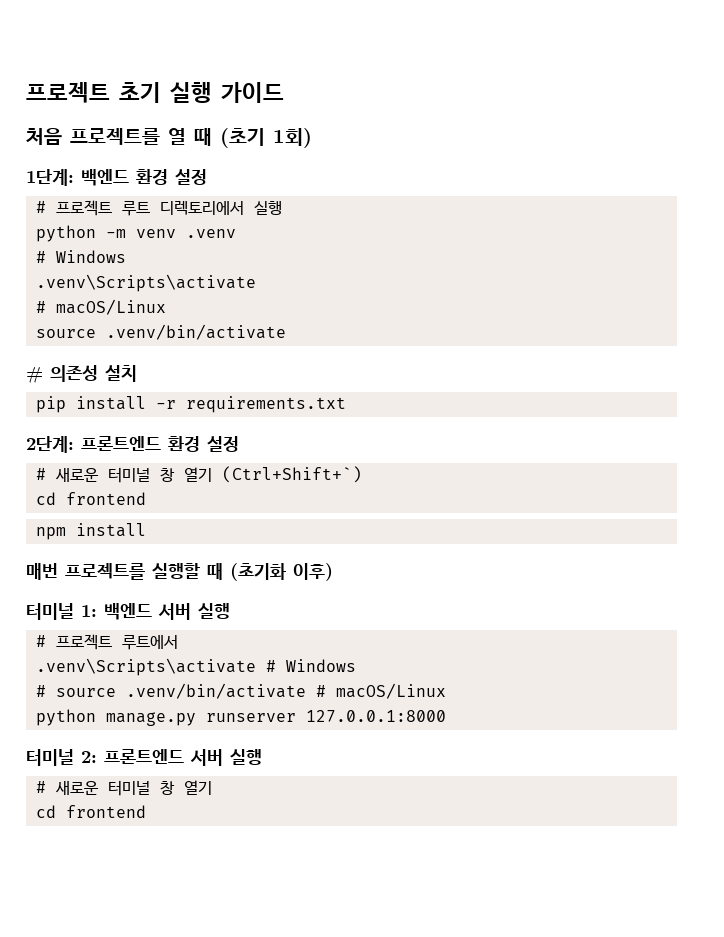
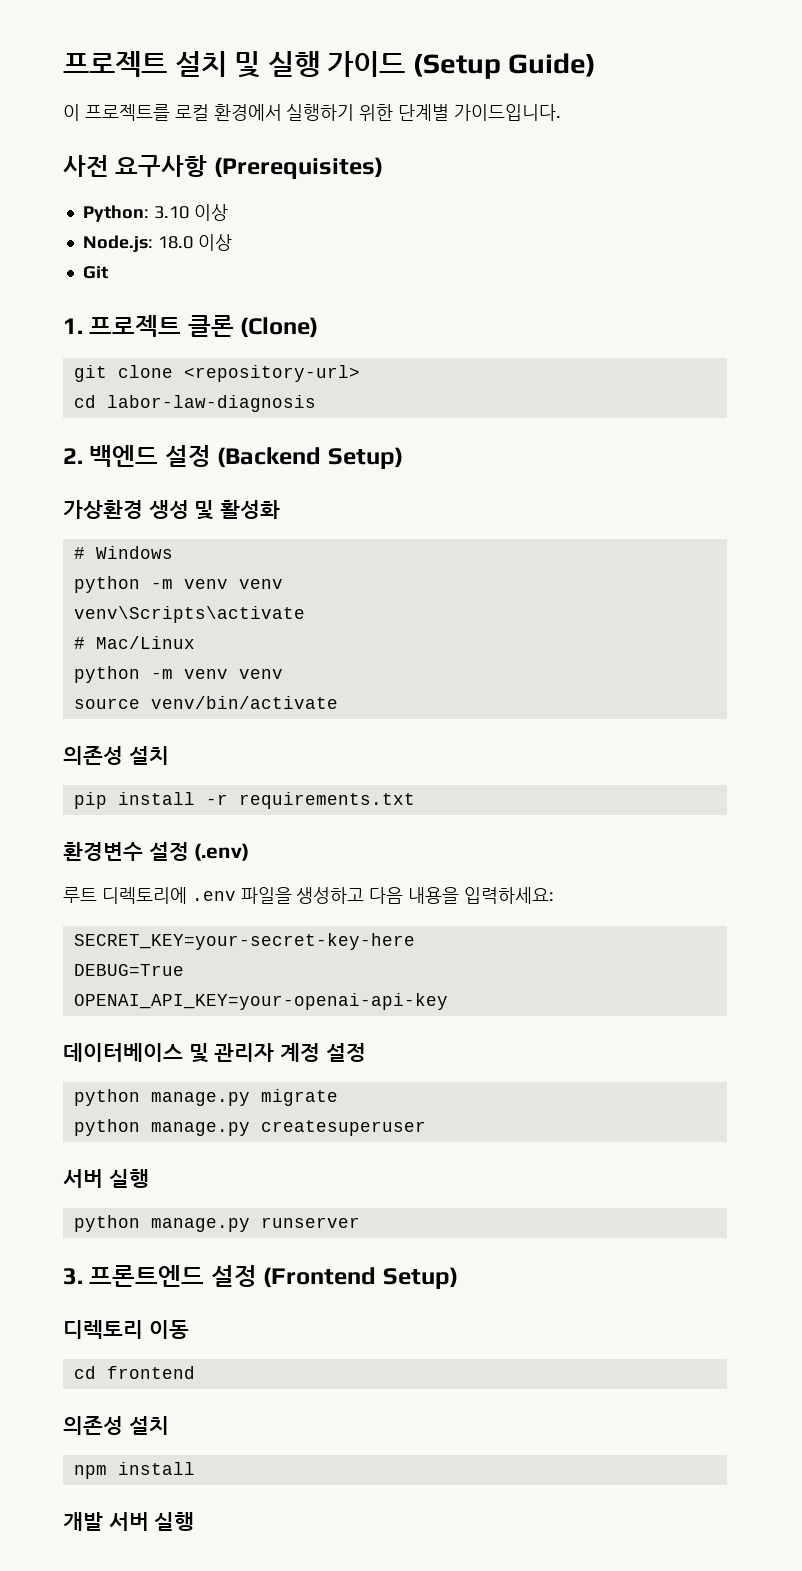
[26,82,161,103] 프로젝트 초기 -> [63,51,261,78] 프로젝트 설치 및
[26,128,312,148] [26,169,207,186] [35,200,282,216] [35,225,236,242] [35,250,126,263] [35,274,256,292] [35,299,166,315] [35,324,286,340] [26,366,43,384] // 처음 프로젝트를 열 때 (초기 1회) // 1단계: 백엔드 환경 설정 // # 프로젝트 루트 디렉토리에서 실행 // python -m venv .venv // # Windows // .venv\Scripts\activate // # macOS/Linux // source .venv/bin/activate // # -> [412,53,597,79] [63,104,562,121] [63,155,383,179] [82,204,228,222] [82,234,232,252] [82,266,108,279] [63,315,319,338] [73,365,360,382] [73,395,316,412] [63,445,403,469] [63,500,281,520] [73,546,173,559] [73,576,283,593] [73,606,305,623] [73,636,195,649] [73,666,283,683] [73,696,338,709] (Setup Guide) // 이 프로젝트를 로컬 환경에서 실행하기 위한 단계별 가이드입니다. // 사전 요구사항 (Prerequisites) // Python: 3.10 이상 // Node.js: 18.0 이상 // Git // 1. 프로젝트 클론 (Clone) // git clone <repository-url> // cd labor-law-diagnosis // 2. 백엔드 설정 (Backend Setup) // 가상환경 생성 및 활성화 // # Windows // python -m venv venv // venv\Scripts\activate // # Mac/Linux // python -m venv venv // source venv/bin/activate //
[26,436,239,453] [35,466,362,483] [35,492,146,505] 2단계: 프론트엔드 환경 설정 // # 새로운 터미널 창 열기 (Ctrl+Shift+`) // cd frontend -> [63,842,250,861] [63,887,555,904] [73,933,415,950] [73,964,184,976] [73,993,448,1010] [63,1043,366,1063] [73,1089,338,1106] [73,1119,426,1136] [63,1169,149,1188] [73,1215,360,1232] [63,1265,458,1289] [63,1320,189,1339] [73,1366,195,1379] [63,1416,169,1435] 환경변수 설정 (.env) // 루트 디렉토리에 .env 파일을 생성하고 다음 내용을 입력하세요: // SECRET_KEY=your-secret-key-here // DEBUG=True // OPENAI_API_KEY=your-openai-api-key // 데이터베이스 및 관리자 계정 설정 // python manage.py migrate // python manage.py createsuperuser // 서버 실행 // python manage.py runserver // 3. 프론트엔드 설정 (Frontend Setup) // 디렉토리 이동 // cd frontend // 의존성 설치
[26,563,333,581] [26,603,230,620] [35,634,178,650] [35,658,356,676] [35,683,446,699] [35,709,446,726] [26,749,262,766] [35,780,212,796] [35,805,146,818] 매번 프로젝트를 실행할 때 (초기화 이후) // 터미널 1: 백엔드 서버 실행 // # 프로젝트 루트에서 // .venv\Scripts\activate # Windows // # source .venv/bin/activate # macOS/Linux // python manage.py runserver 127.0.0.1:8000 // 터미널 2: 프론트엔드 서버 실행 // # 새로운 터미널 창 열기 // cd frontend -> [63,1512,195,1531] 개발 서버 실행

